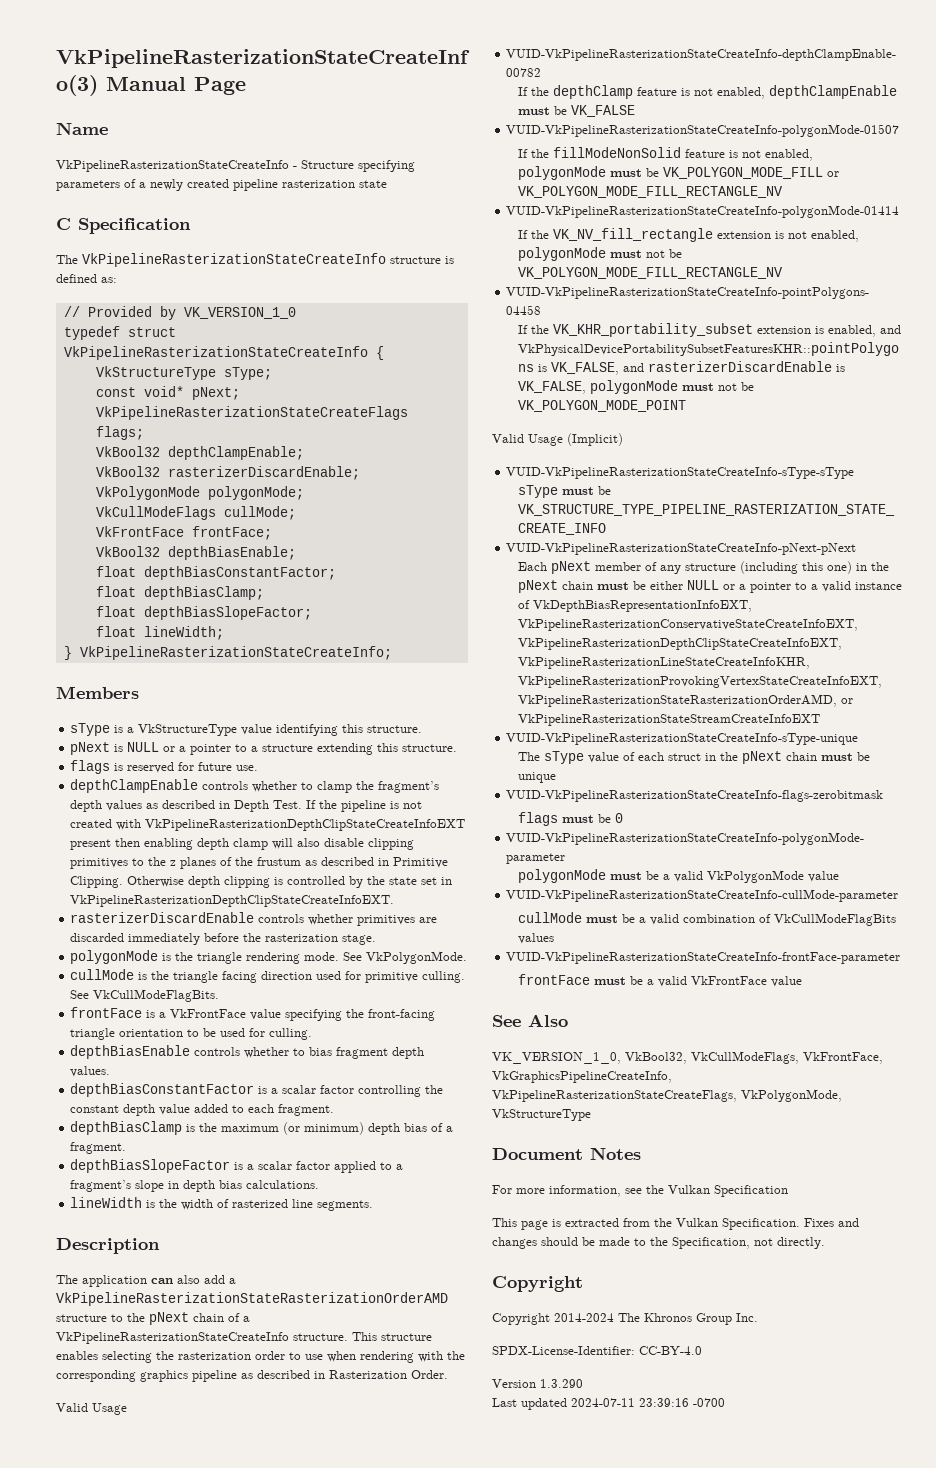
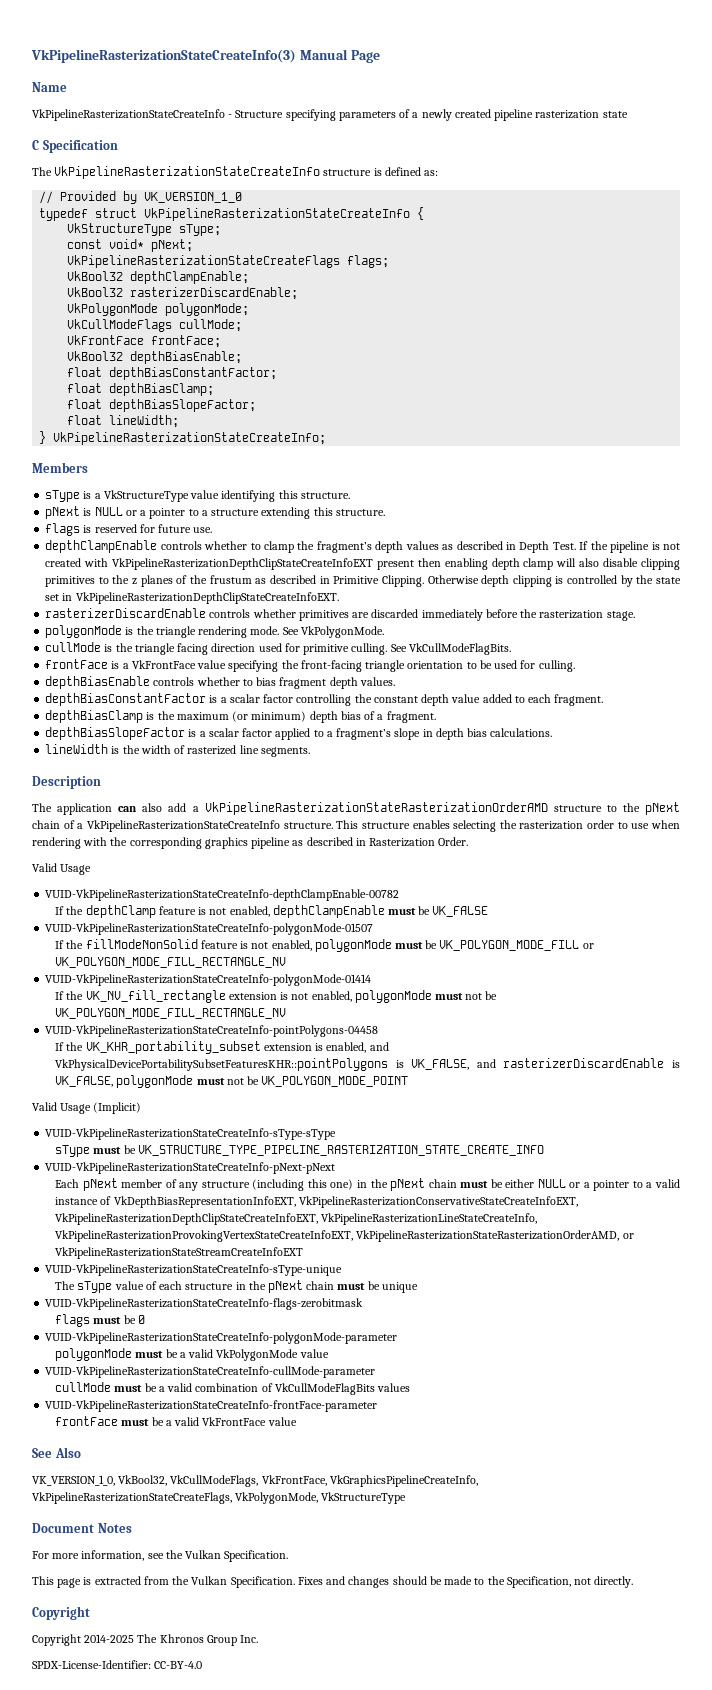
[517,657,810,669] VkPipelineRasterizationLineStateCreateInfoKHR, -> [321,1213,538,1225] VkPipelineRasterizationLineStateCreateInfo,
[667,753,701,761] struct -> [185,1283,234,1290] structure
[714,1185,788,1197] Specification -> [224,1550,289,1562] Specification.
[554,1313,614,1322] 2014-2024 -> [84,1634,135,1643] 2014-2025
[492,1379,583,1388] [492,1398,725,1410] // Version 1.3.290 // Last updated 2024-07-11 23:39:16 -0700 -> (203, 1665) none

